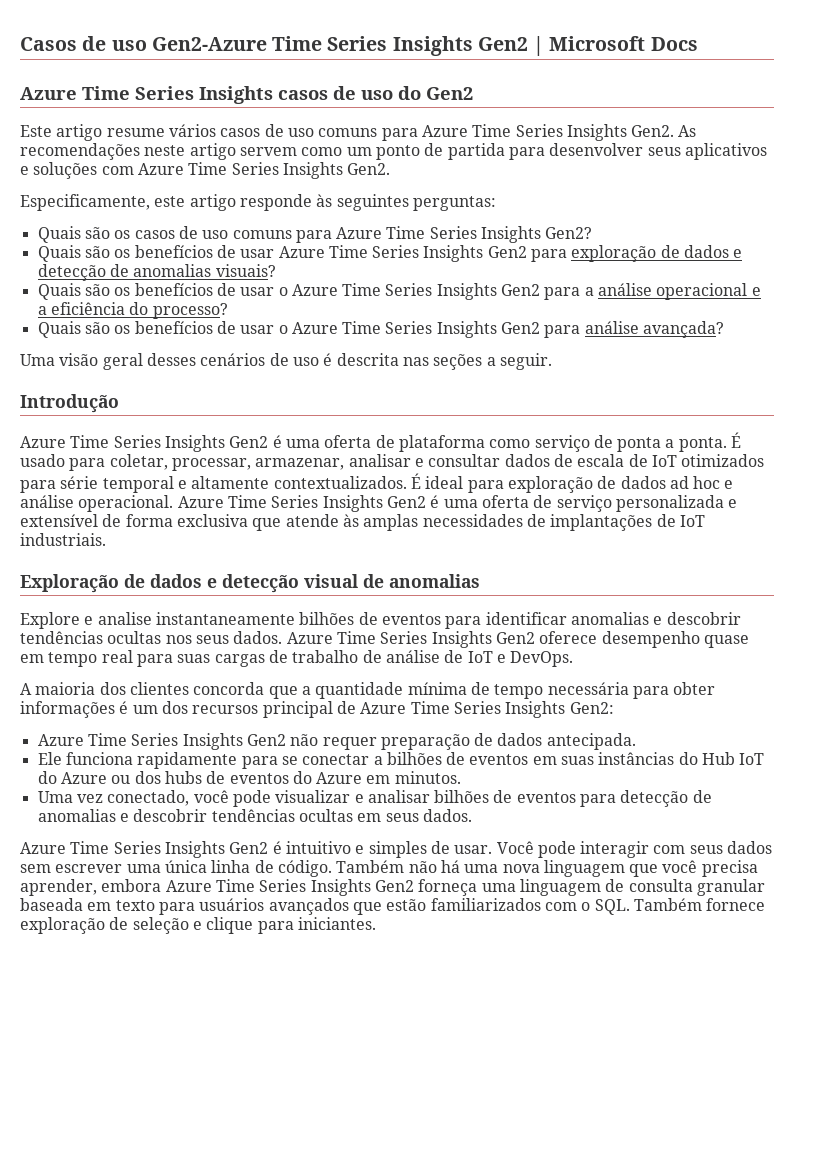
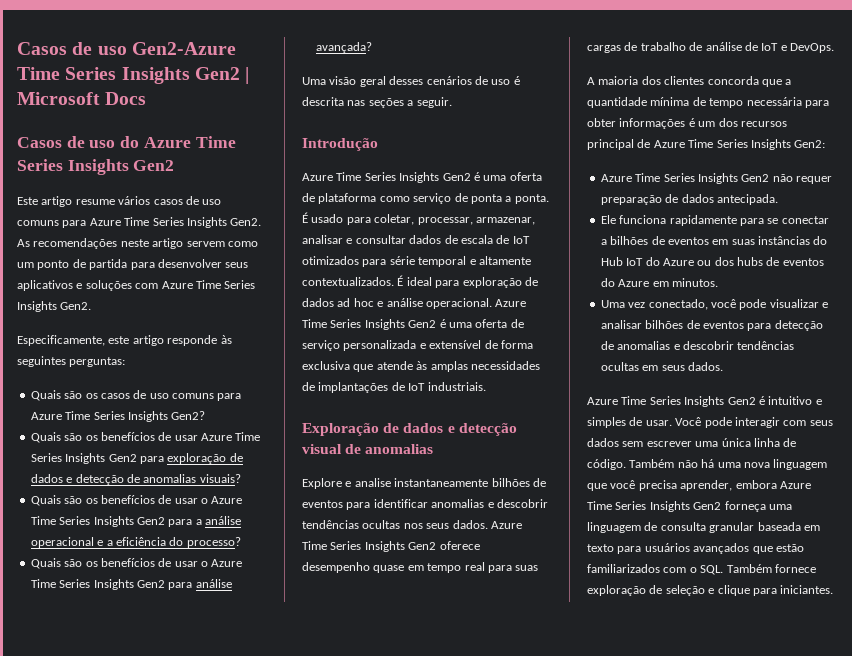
[20,86,421,104] Azure Time Series Insights casos de uso do -> [17,136,236,148] [17,159,129,175] Casos de uso do Azure Time Series Insights

